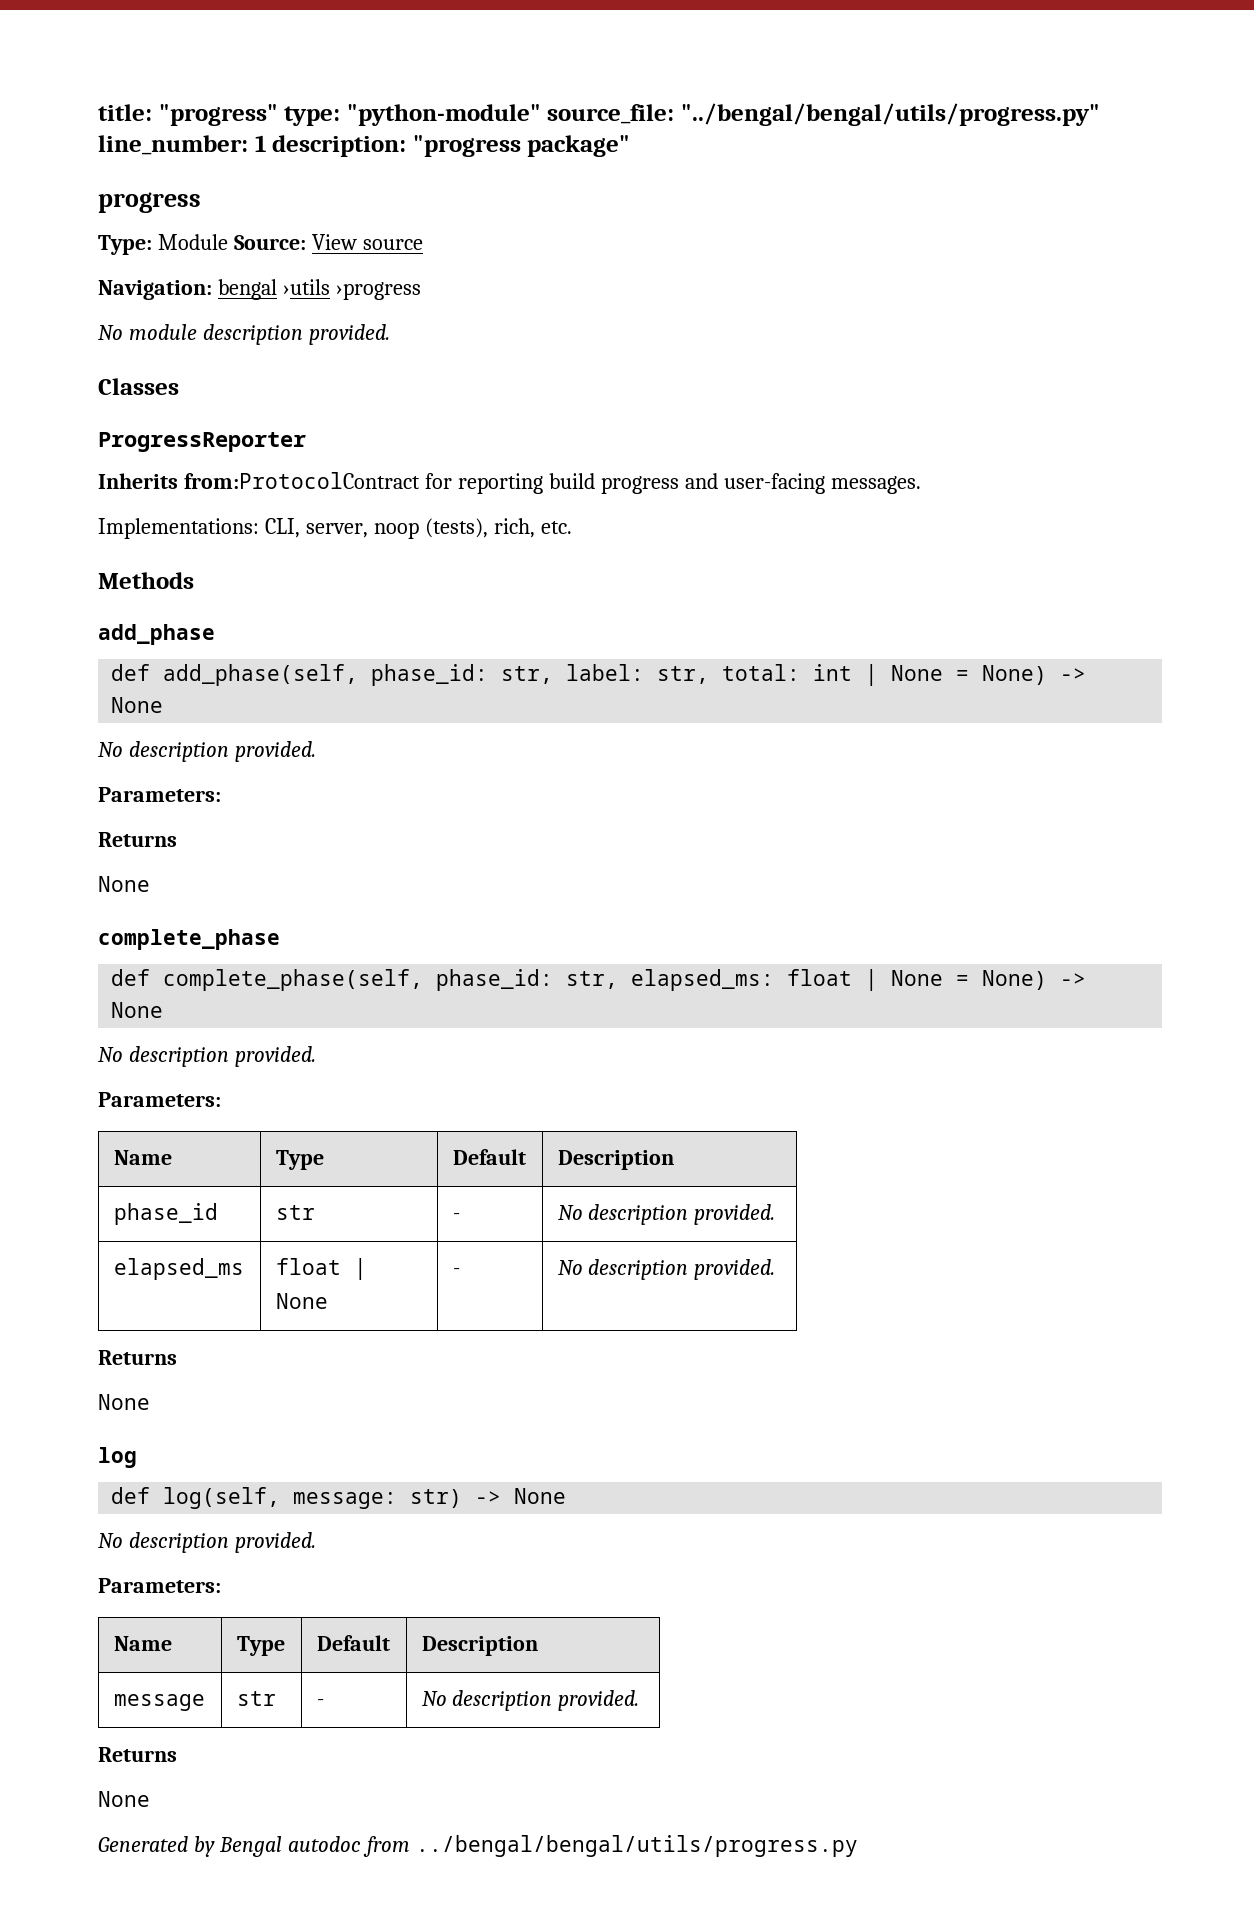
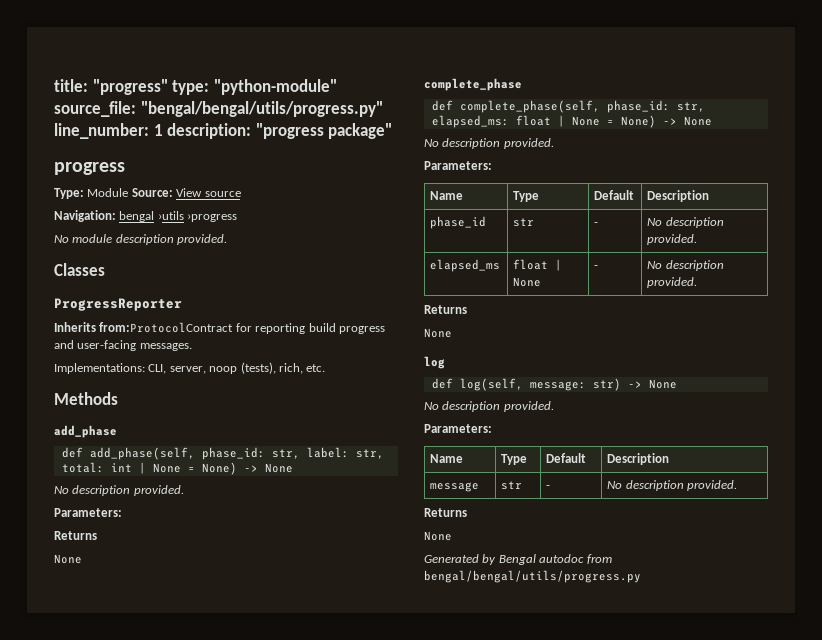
[681,103,1101,126] "../bengal/bengal/utils/progress.py" -> [140,101,383,117] "bengal/bengal/utils/progress.py"
[415,1835,858,1857] ../bengal/bengal/utils/progress.py -> [424,570,641,583] bengal/bengal/utils/progress.py

